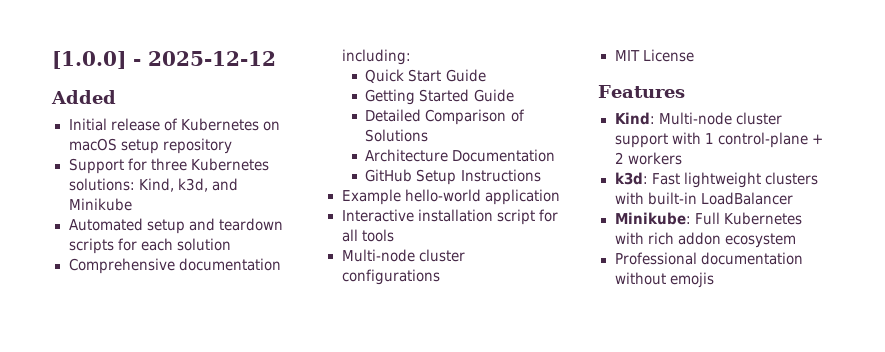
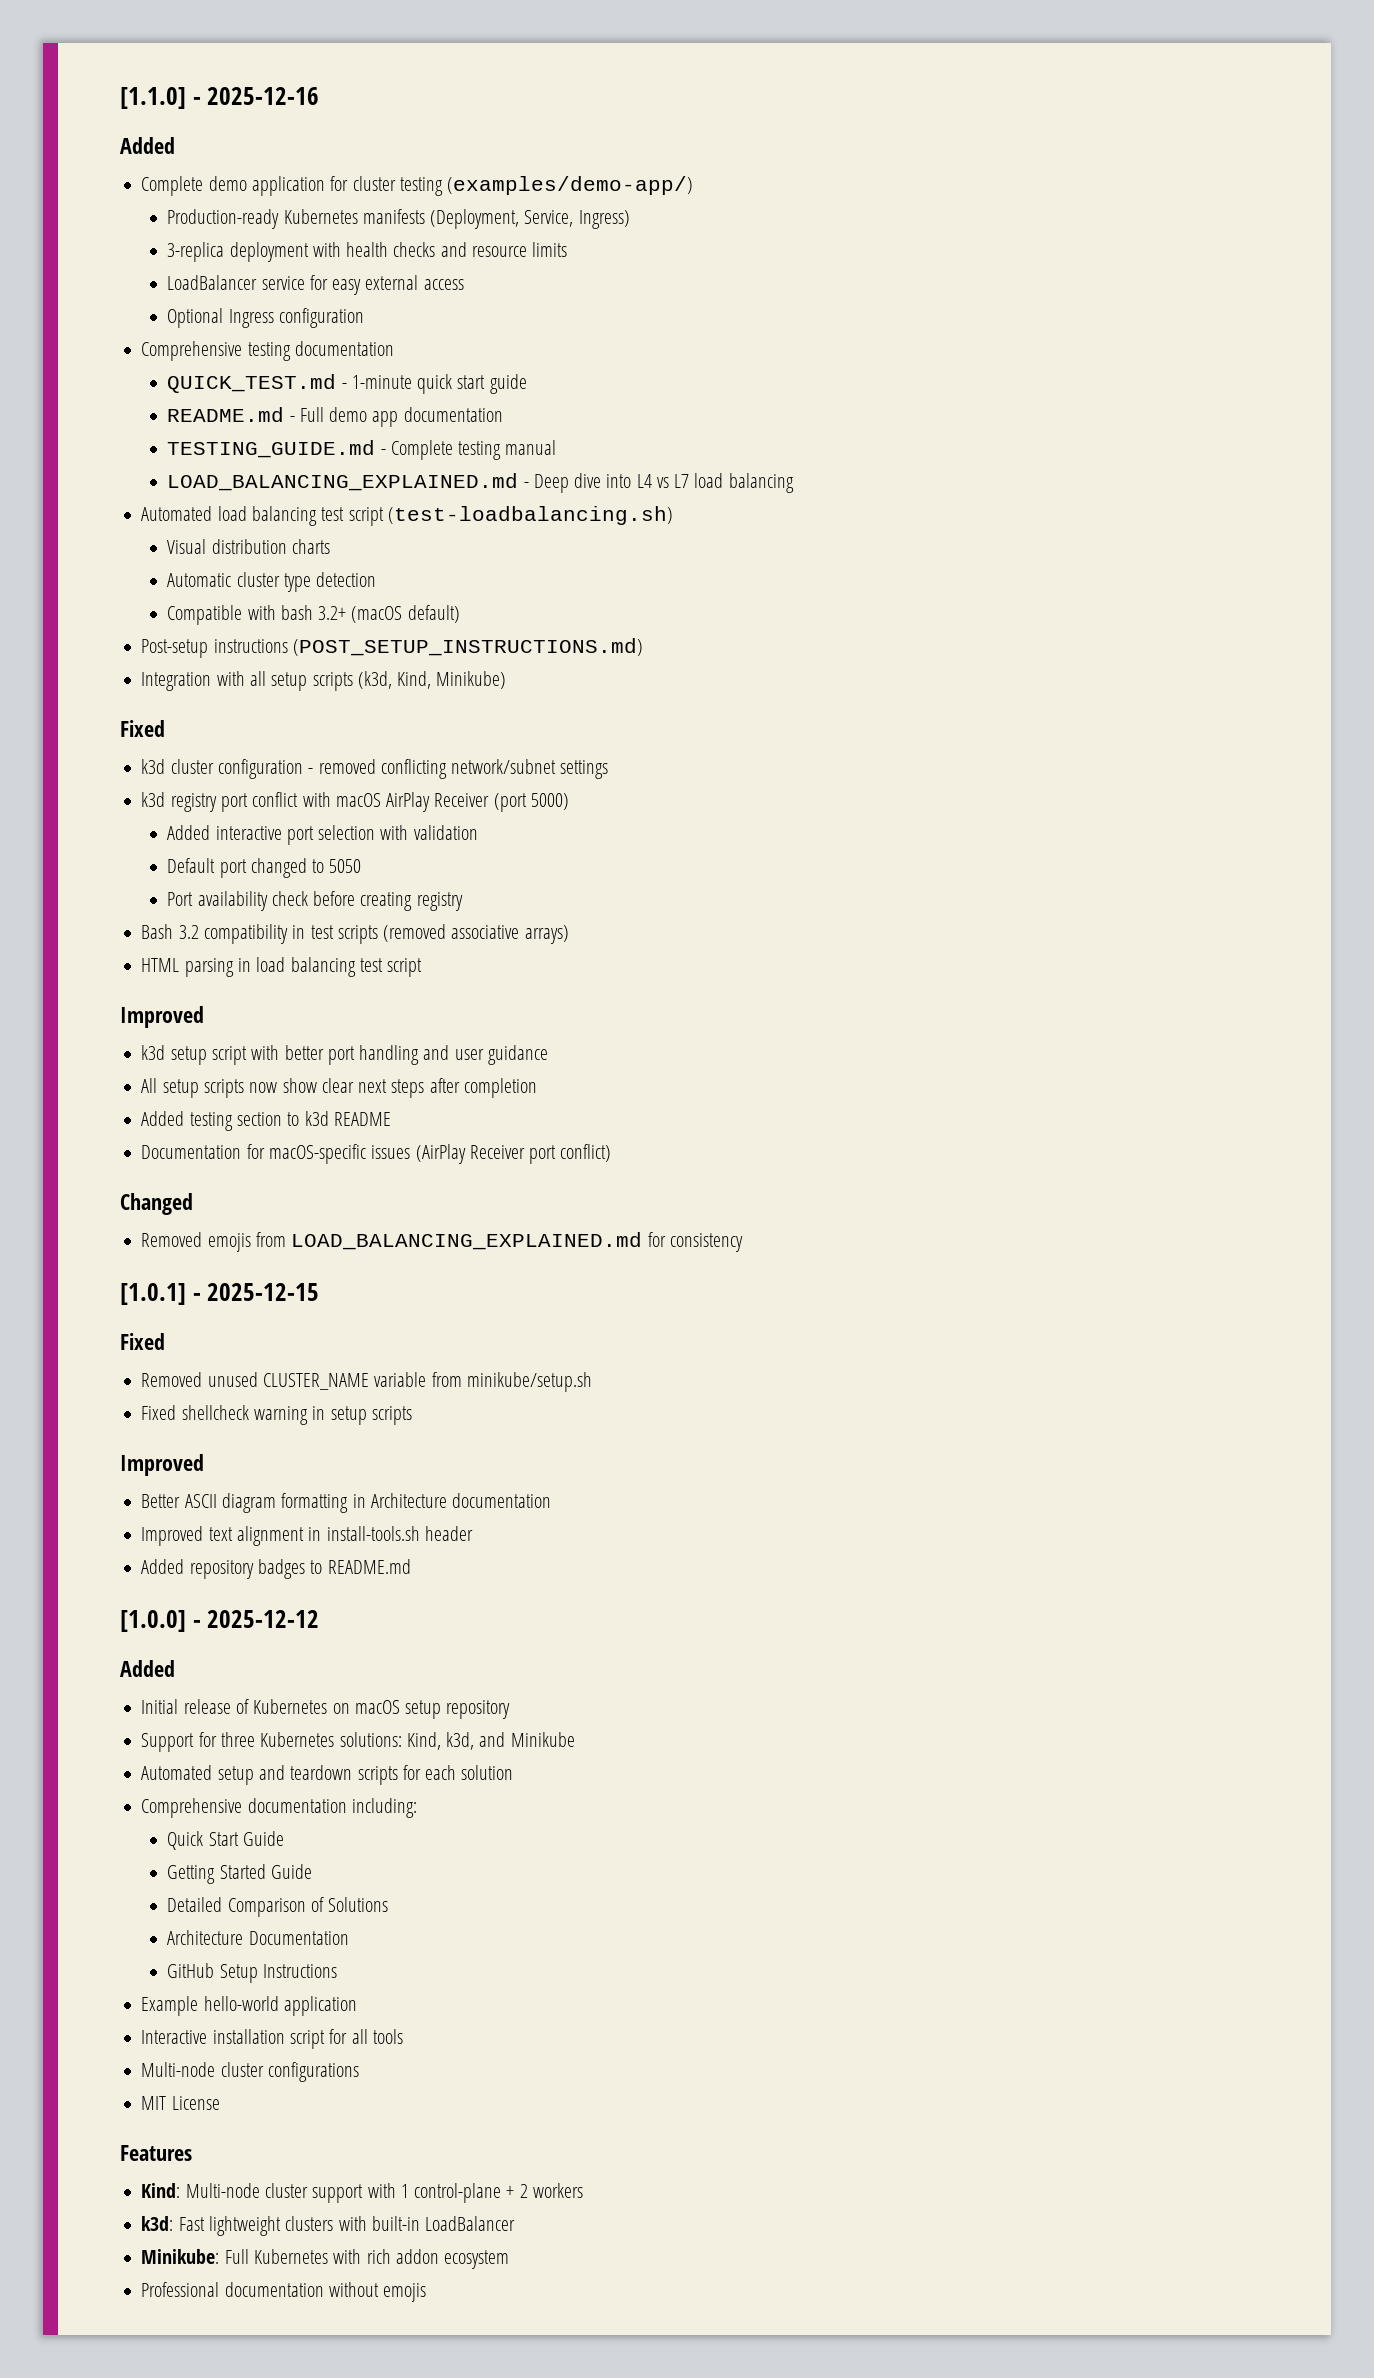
(52, 60) none -> [120,87,320,109] [120,137,175,154] [141,176,694,196] [167,209,630,229] [167,242,568,262] [167,275,464,295] [167,308,364,328] [141,341,394,361] [167,374,527,394] [167,407,503,427] [167,440,557,460] [167,473,794,493] [141,506,673,526] [167,539,330,554] [167,572,377,592] [167,605,460,625] [141,638,643,658] [141,671,507,691] [120,720,165,737] [141,759,609,779] [141,792,569,812] [167,825,478,845] [167,858,362,878] [167,891,463,911] [141,924,569,944] [141,957,423,977] [120,1006,204,1028] [141,1045,548,1065] [141,1078,537,1098] [141,1111,391,1131] [141,1144,612,1164] [120,1193,193,1215] [141,1232,743,1252] [120,1283,320,1305] [120,1333,165,1350] [141,1372,592,1392] [141,1405,412,1425] [120,1454,204,1476] [141,1493,552,1513] [141,1526,473,1546] [141,1559,411,1579] [1.1.0] - 2025-12-16 // Added // Complete demo application for cluster testing (examples/demo-app/) // Production-ready Kubernetes manifests (Deployment, Service, Ingress) // 3-replica deployment with health checks and resource limits // LoadBalancer service for easy external access // Optional Ingress configuration // Comprehensive testing documentation // QUICK_TEST.md - 1-minute quick start guide // README.md - Full demo app documentation // TESTING_GUIDE.md - Complete testing manual // LOAD_BALANCING_EXPLAINED.md - Deep dive into L4 vs L7 load balancing // Automated load balancing test script (test-loadbalancing.sh) // Visual distribution charts // Automatic cluster type detection // Compatible with bash 3.2+ (macOS default) // Post-setup instructions (POST_SETUP_INSTRUCTIONS.md) // Integration with all setup scripts (k3d, Kind, Minikube) // Fixed // k3d cluster configuration - removed conflicting network/subnet settings // k3d registry port conflict with macOS AirPlay Receiver (port 5000) // Added interactive port selection with validation // Default port changed to 5050 // Port availability check before creating registry // Bash 3.2 compatibility in test scripts (removed associative arrays) // HTML parsing in load balancing test script // Improved // k3d setup script with better port handling and user guidance // All setup scripts now show clear next steps after completion // Added testing section to k3d README // Documentation for macOS-specific issues (AirPlay Receiver port conflict) // Changed // Removed emojis from LOAD_BALANCING_EXPLAINED.md for consistency // [1.0.1] - 2025-12-15 // Fixed // Removed unused CLUSTER_NAME variable from minikube/setup.sh // Fixed shellcheck warning in setup scripts // Improved // Better ASCII diagram formatting in Architecture documentation // Improved text alignment in install-tools.sh header // Added repository badges to README.md //

